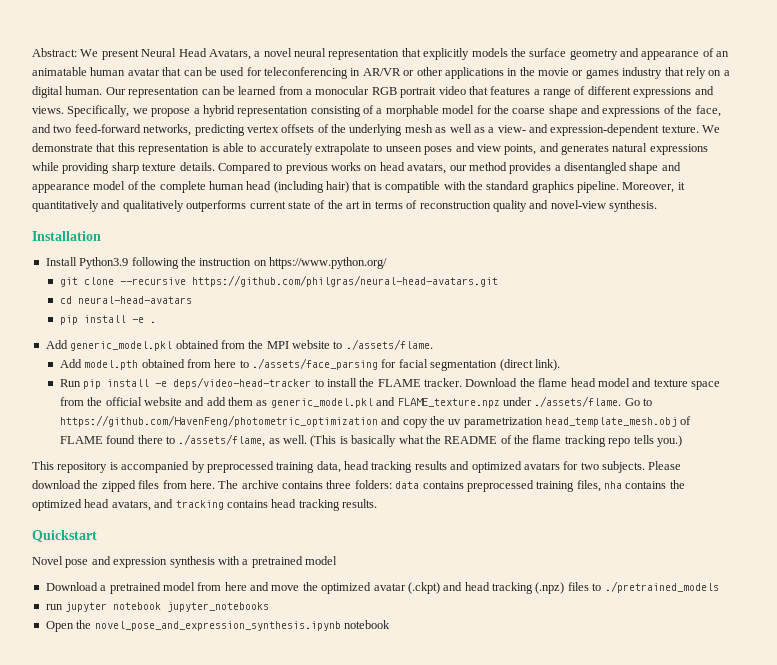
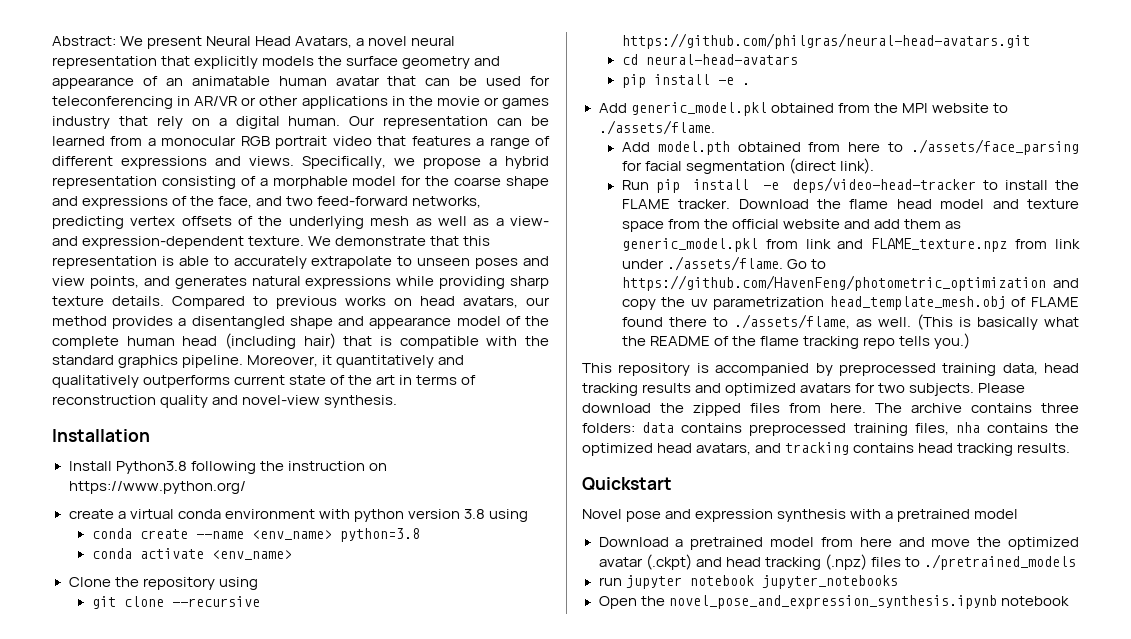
[79,257,129,269] Python3.9 -> [115,461,187,474] Python3.8
(387, 263) none -> [68,509,528,522] [91,528,420,542] [91,548,292,560] [68,577,258,590] // create a virtual conda environment with python version 3.8 using // conda create --name <env_name> python=3.8 // conda activate <env_name> // Clone the repository using
[376,397,500,408] and FLAME_texture.npz -> [765,238,1080,252] from link and FLAME_texture.npz from link

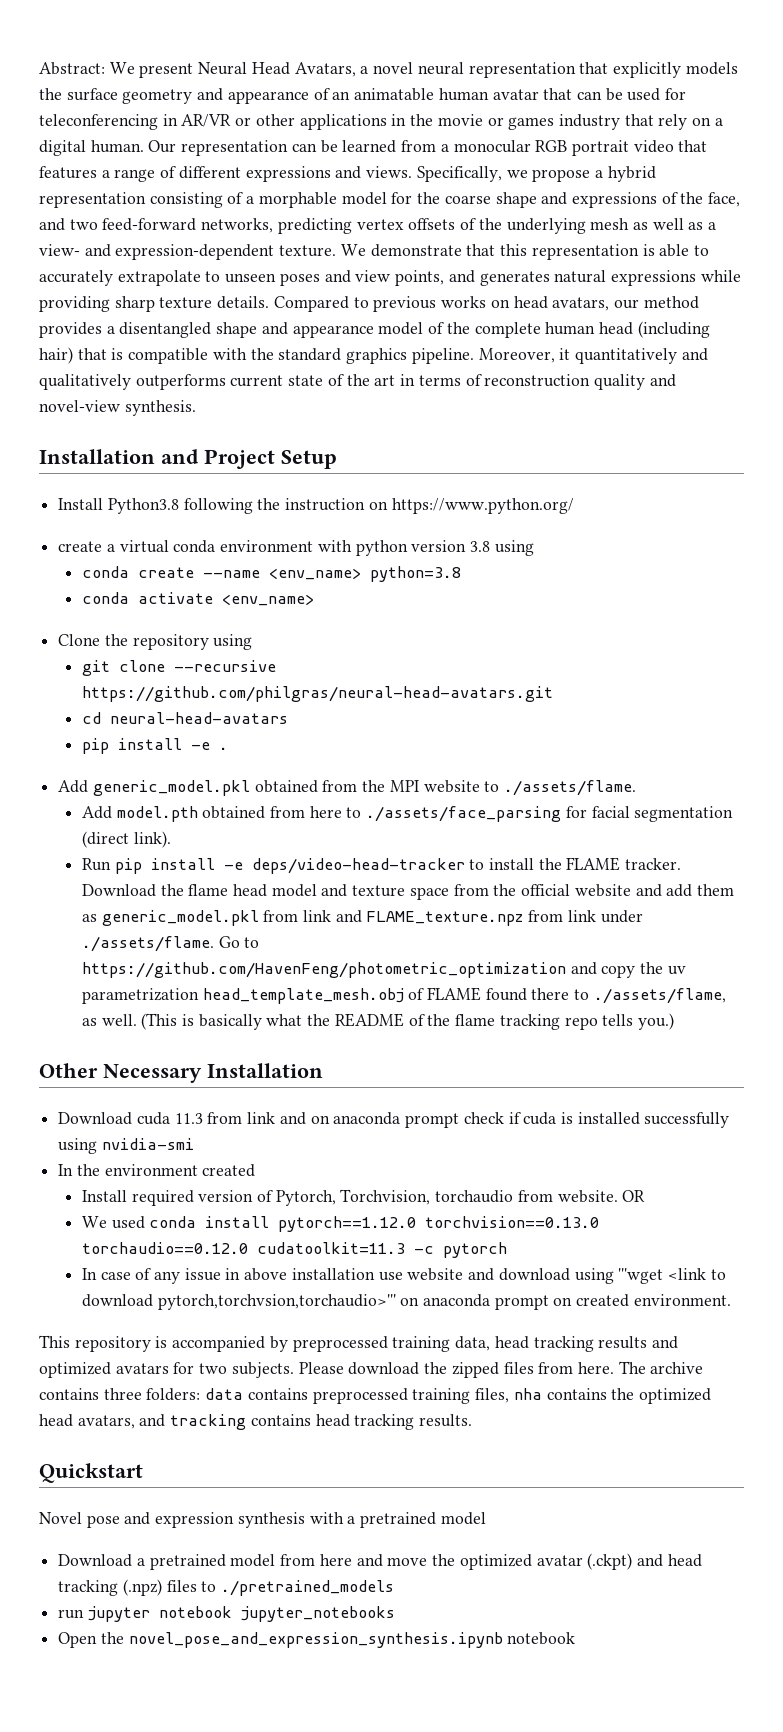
(150, 435) none -> [161,449,337,469] and Project Setup
(971, 341) none -> [39,1063,323,1083] [58,1112,730,1128] [58,1138,194,1154] [58,1164,256,1177] [81,1189,646,1206] [81,1216,600,1232] [81,1242,507,1258] [81,1268,726,1284] [81,1294,731,1310] // Other Necessary Installation // Download cuda 11.3 from link and on anaconda prompt check if cuda is installed successfully using nvidia-smi // In the environment created // Install required version of Pytorch, Torchvision, torchaudio from website. OR // We used conda install pytorch==1.12.0 torchvision==0.13.0 torchaudio==0.12.0 cudatoolkit=11.3 -c pytorch // In case of any issue in above installation use website and download using '''wget <link to download pytorch,torchvsion,torchaudio>''' on anaconda prompt on created environment.

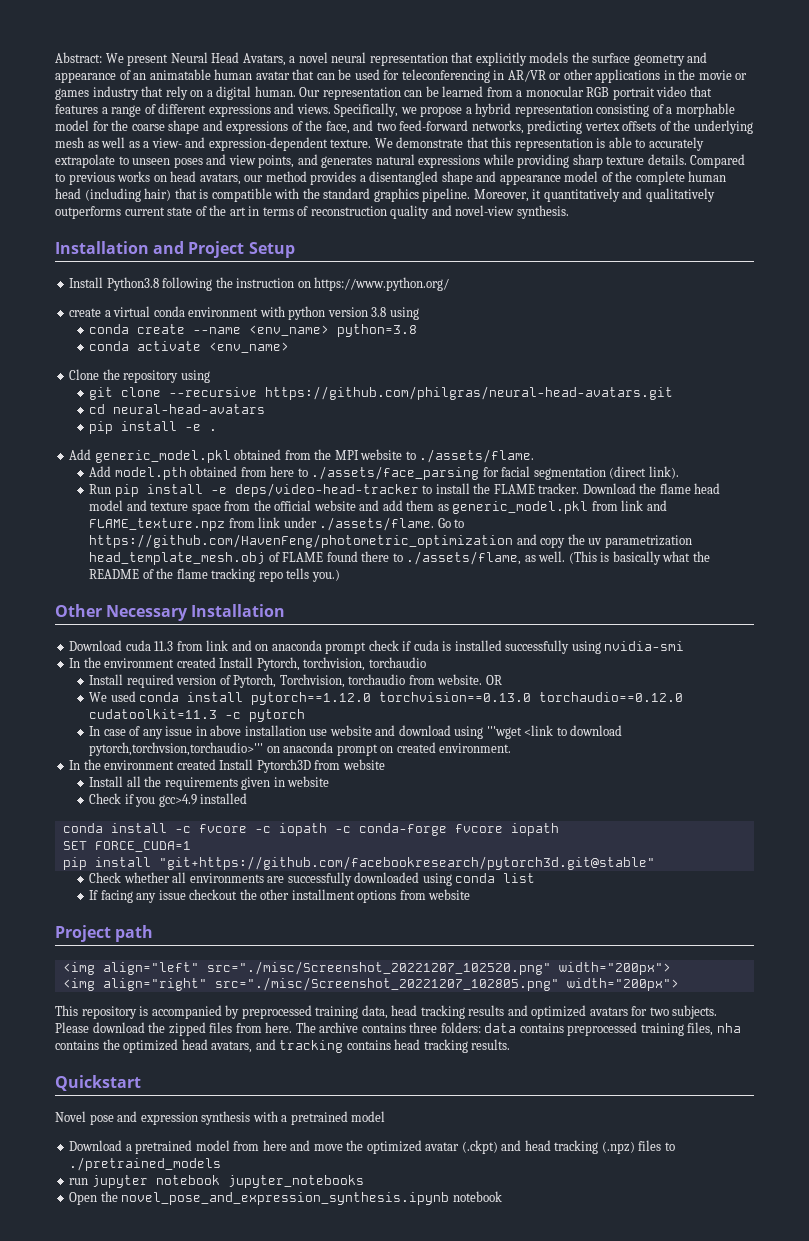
(256, 1170) none -> [219,657,426,671] Install Pytorch, torchvision, torchaudio
(731, 1300) none -> [69,759,385,773] [89,776,330,790] [89,793,248,807] [62,823,559,836] [62,841,191,852] [62,856,655,870] [89,872,536,886] [89,889,471,903] [55,925,154,942] [62,961,671,975] [62,977,679,991] // In the environment created Install Pytorch3D from website // Install all the requirements given in website // Check if you gcc>4.9 installed // conda install -c fvcore -c iopath -c conda-forge fvcore iopath // SET FORCE_CUDA=1 // pip install "git+https://github.com/facebookresearch/pytorch3d.git@stable" // Check whether all environments are successfully downloaded using conda list // If facing any issue checkout the other installment options from website // Project path // <img align="left" src="./misc/Screenshot_20221207_102520.png" width="200px"> // <img align="right" src="./misc/Screenshot_20221207_102805.png" width="200px">

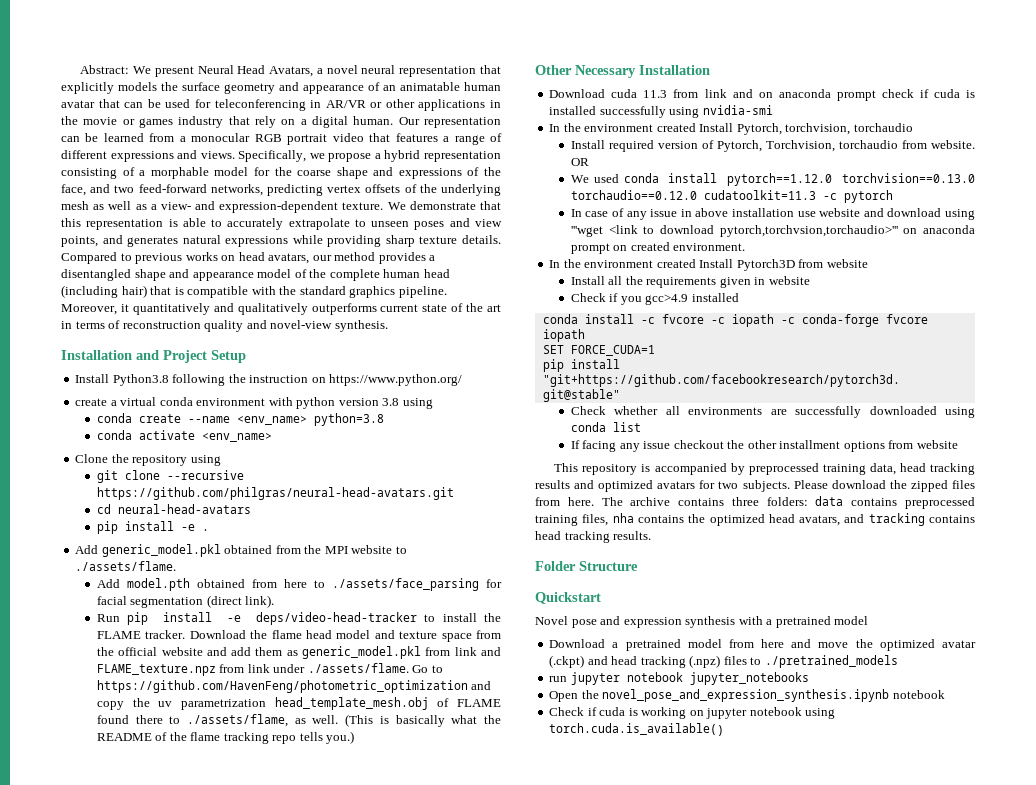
[55,925,154,942] [62,961,671,975] [62,977,679,991] // Project path // <img align="left" src="./misc/Screenshot_20221207_102520.png" width="200px"> // <img align="right" src="./misc/Screenshot_20221207_102805.png" width="200px"> -> (958, 444) none
(511, 1044) none -> [535,561,638,571] // Folder Structure
(502, 1196) none -> [549,707,836,719] [549,723,725,736] // Check if cuda is working on jupyter notebook using torch.cuda.is_available()

